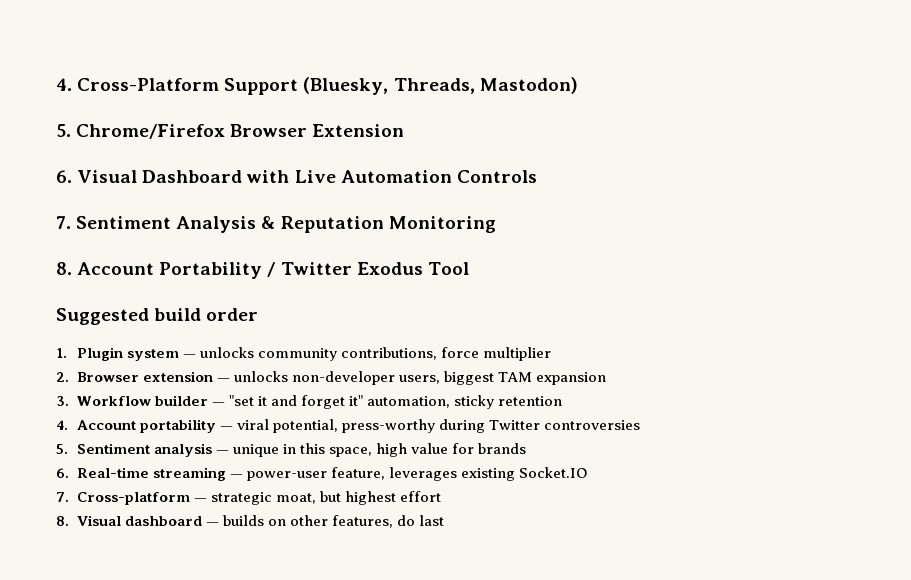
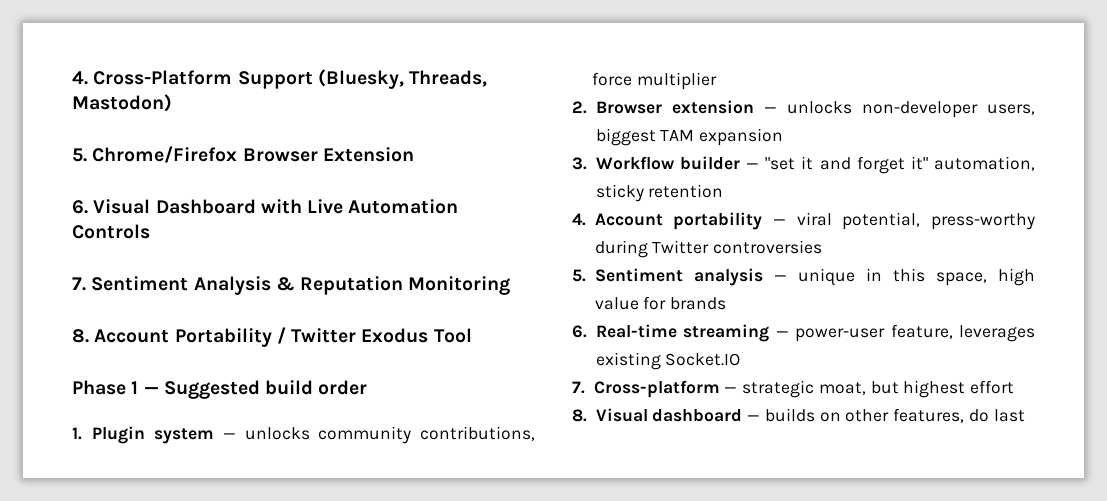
(469, 268) none -> [72,380,159,395] Phase 1 —

